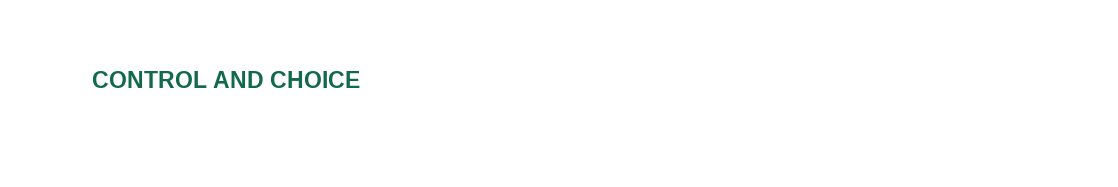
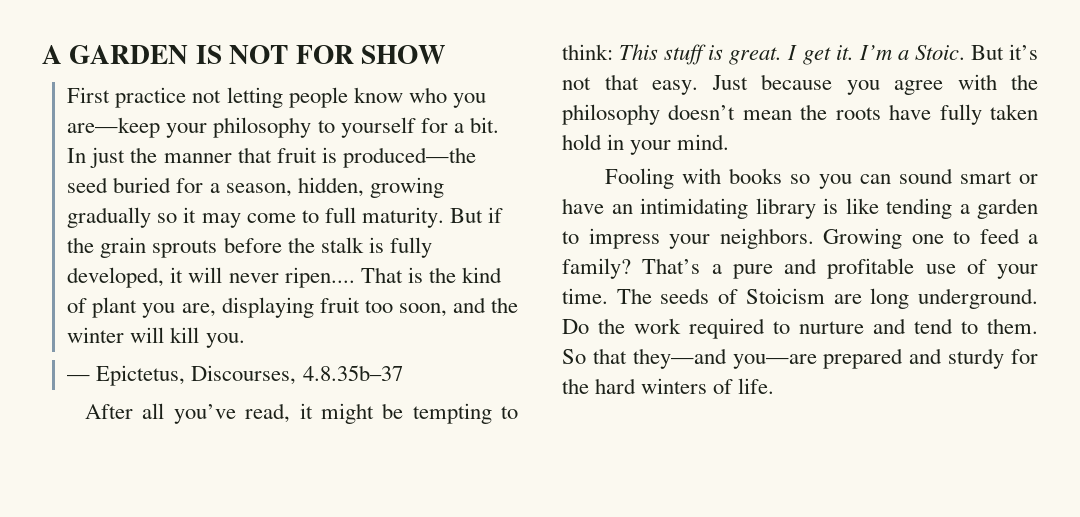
[92,71,361,88] CONTROL AND CHOICE -> [42,45,447,64] [67,87,486,108] [67,117,499,138] [67,147,476,168] [67,177,444,198] [67,207,503,228] [67,237,432,258] [67,267,502,288] [67,297,518,318] [67,327,245,348] [67,365,403,386] [85,403,518,424] [562,44,1038,65] [562,74,1038,95] [562,104,1038,125] [562,134,730,155] [605,168,1038,189] [562,198,1038,219] [562,228,1038,249] [562,258,1038,279] [562,288,1038,309] [562,318,1038,339] [562,348,1038,369] [562,378,775,394] A GARDEN IS NOT FOR SHOW // First practice not letting people know who you are—keep your philosophy to yourself for a bit. In just the manner that fruit is produced—the seed buried for a season, hidden, growing gradually so it may come to full maturity. But if the grain sprouts before the stalk is fully developed, it will never ripen.... That is the kind of plant you are, displaying fruit too soon, and the winter will kill you. // — Epictetus, Discourses, 4.8.35b–37 // After all you’ve read, it might be tempting to think: This stuff is great. I get it. I’m a Stoic. But it’s not that easy. Just because you agree with the philosophy doesn’t mean the roots have fully taken hold in your mind. // Fooling with books so you can sound smart or have an intimidating library is like tending a garden to impress your neighbors. Growing one to feed a family? That’s a pure and profitable use of your time. The seeds of Stoicism are long underground. Do the work required to nurture and tend to them. So that they—and you—are prepared and sturdy for the hard winters of life.

